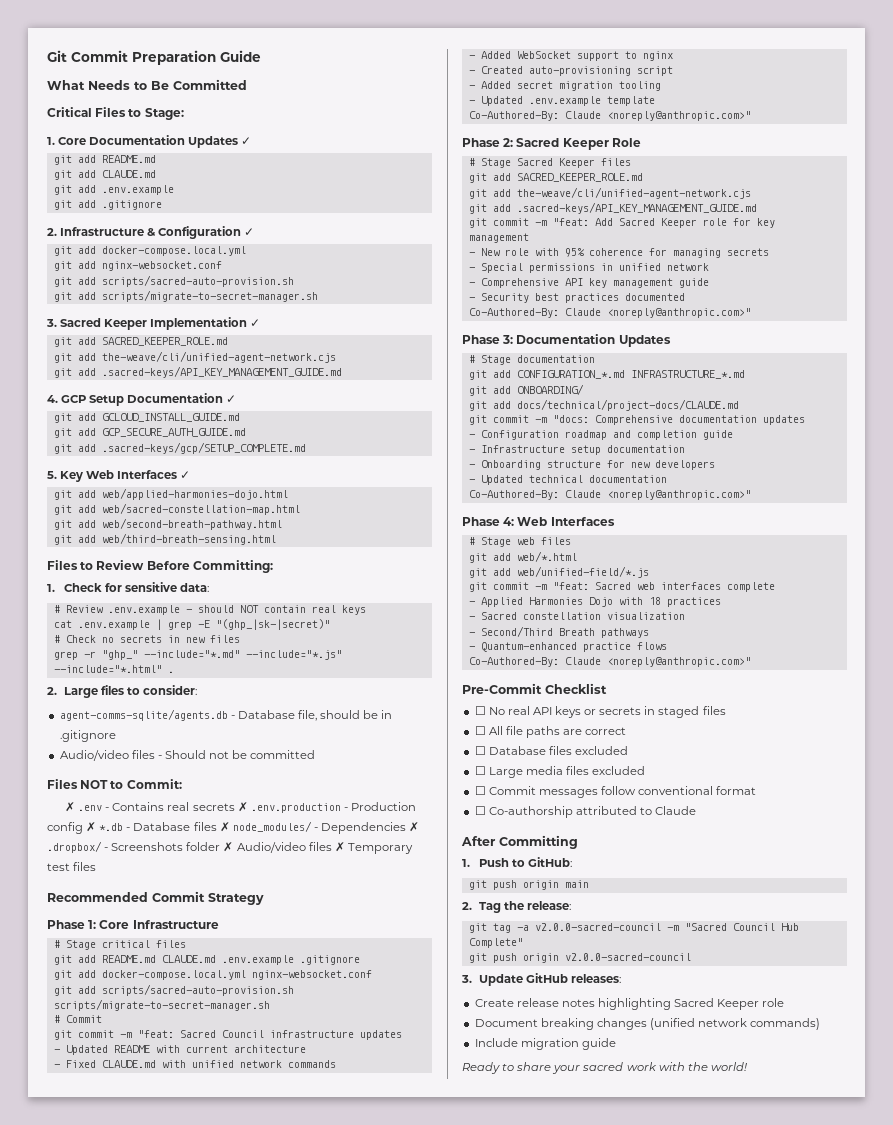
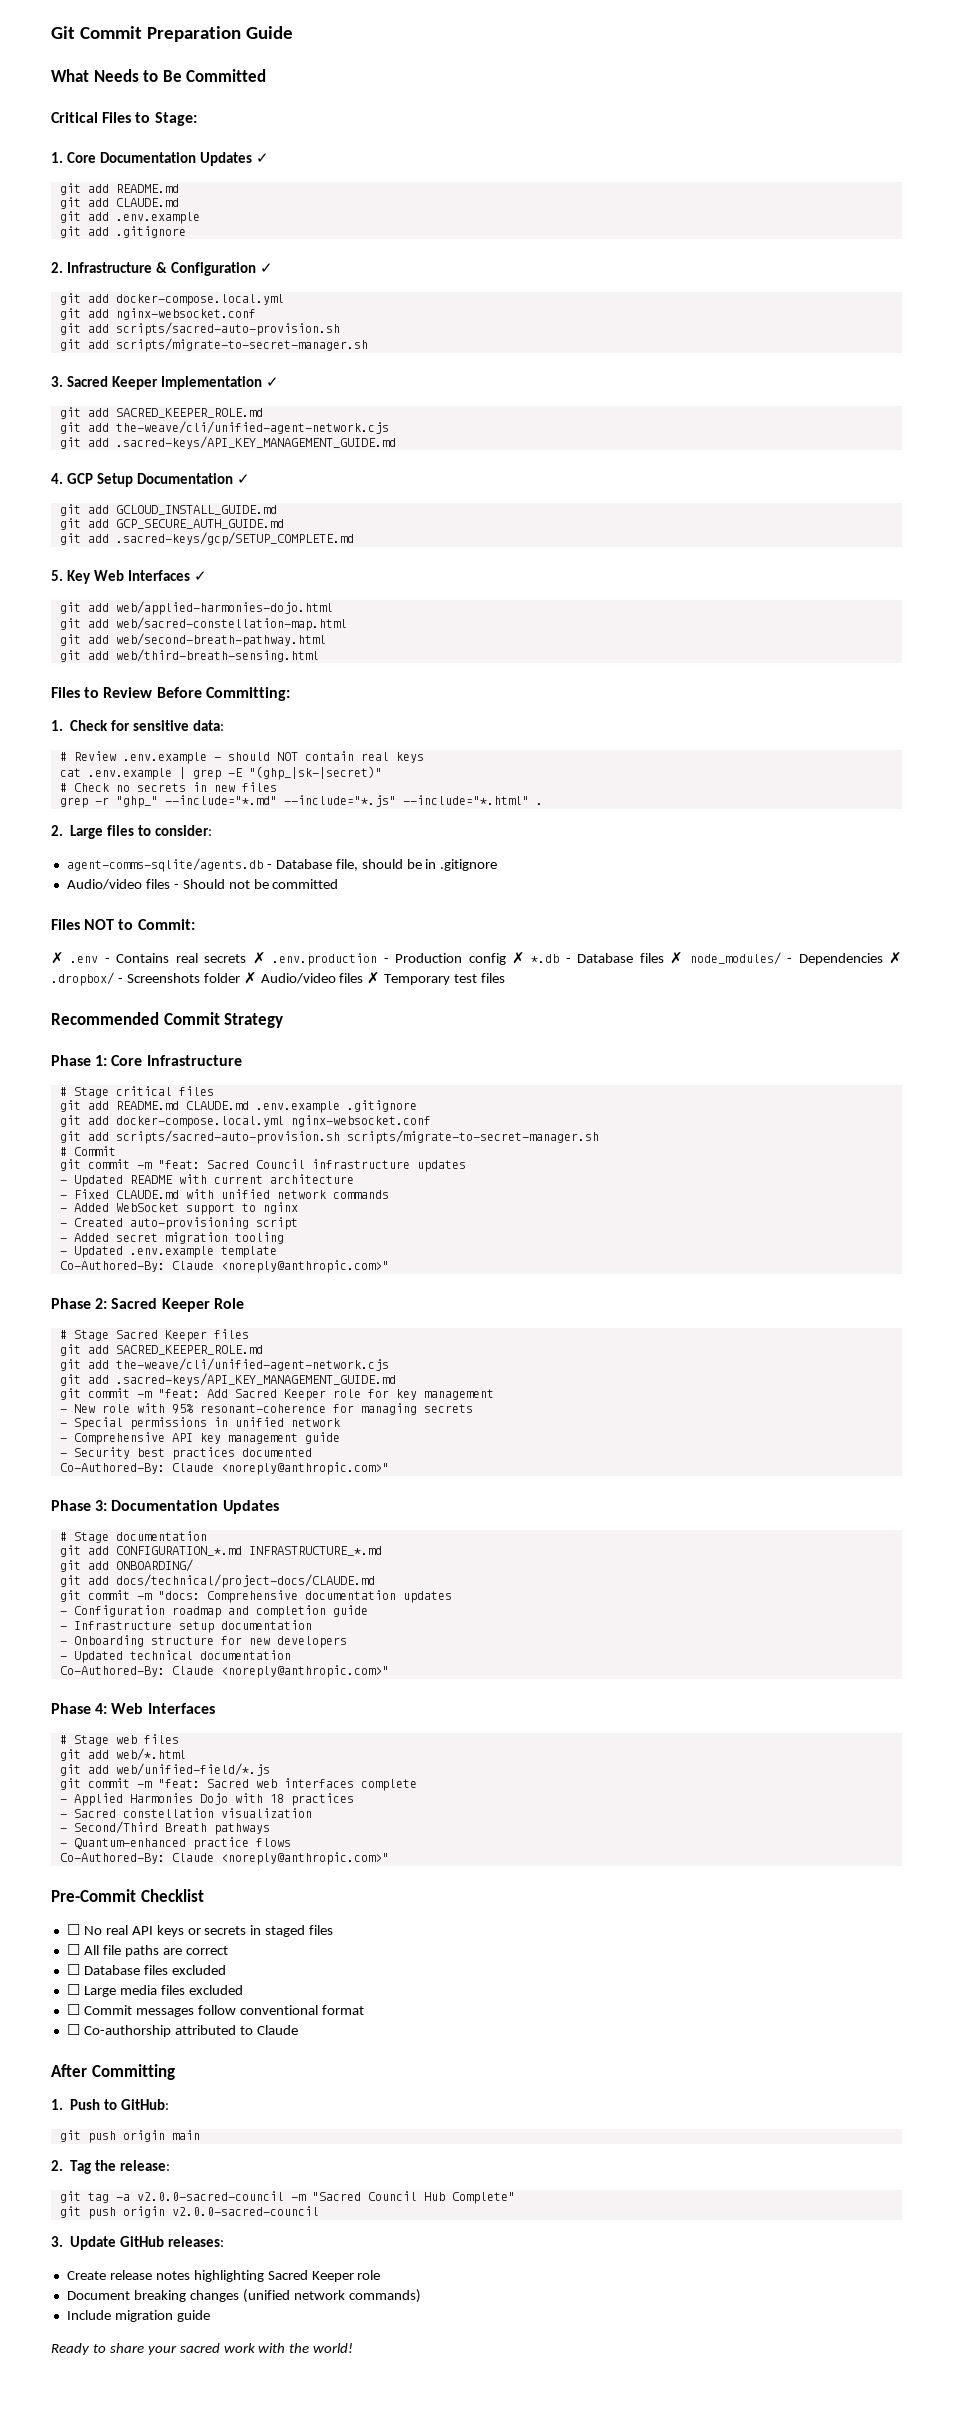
[588,248,643,256] coherence -> [199,1404,326,1413] resonant-coherence

